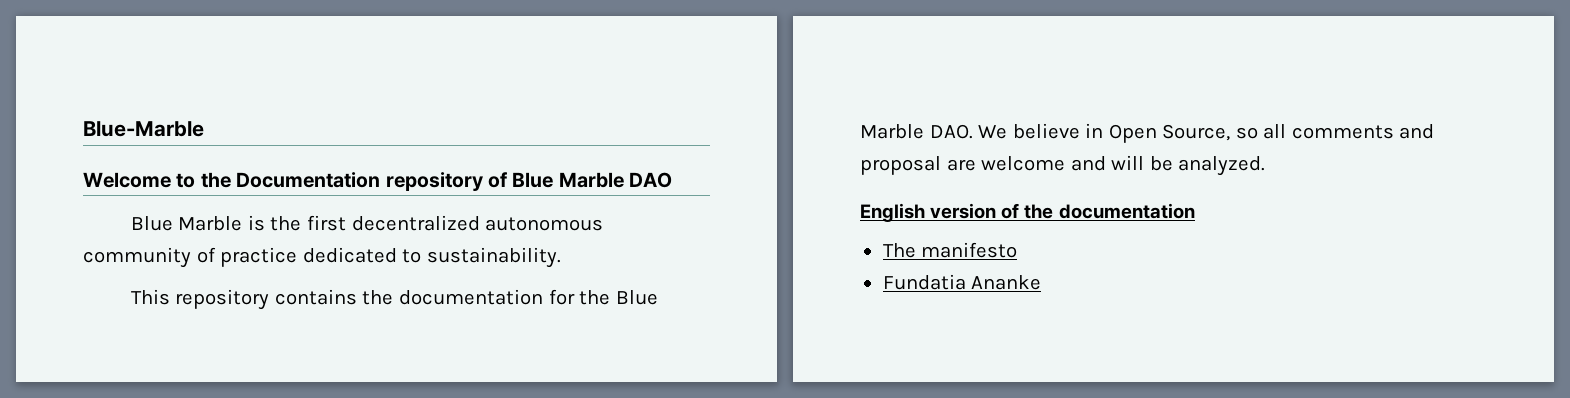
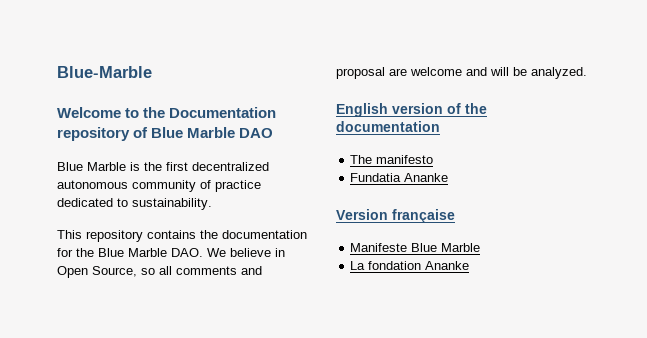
(1042, 282) none -> [336,209,455,223] [350,243,481,252] [350,261,470,270] // Version française // Manifeste Blue Marble // La fondation Ananke

